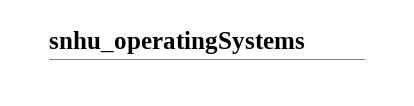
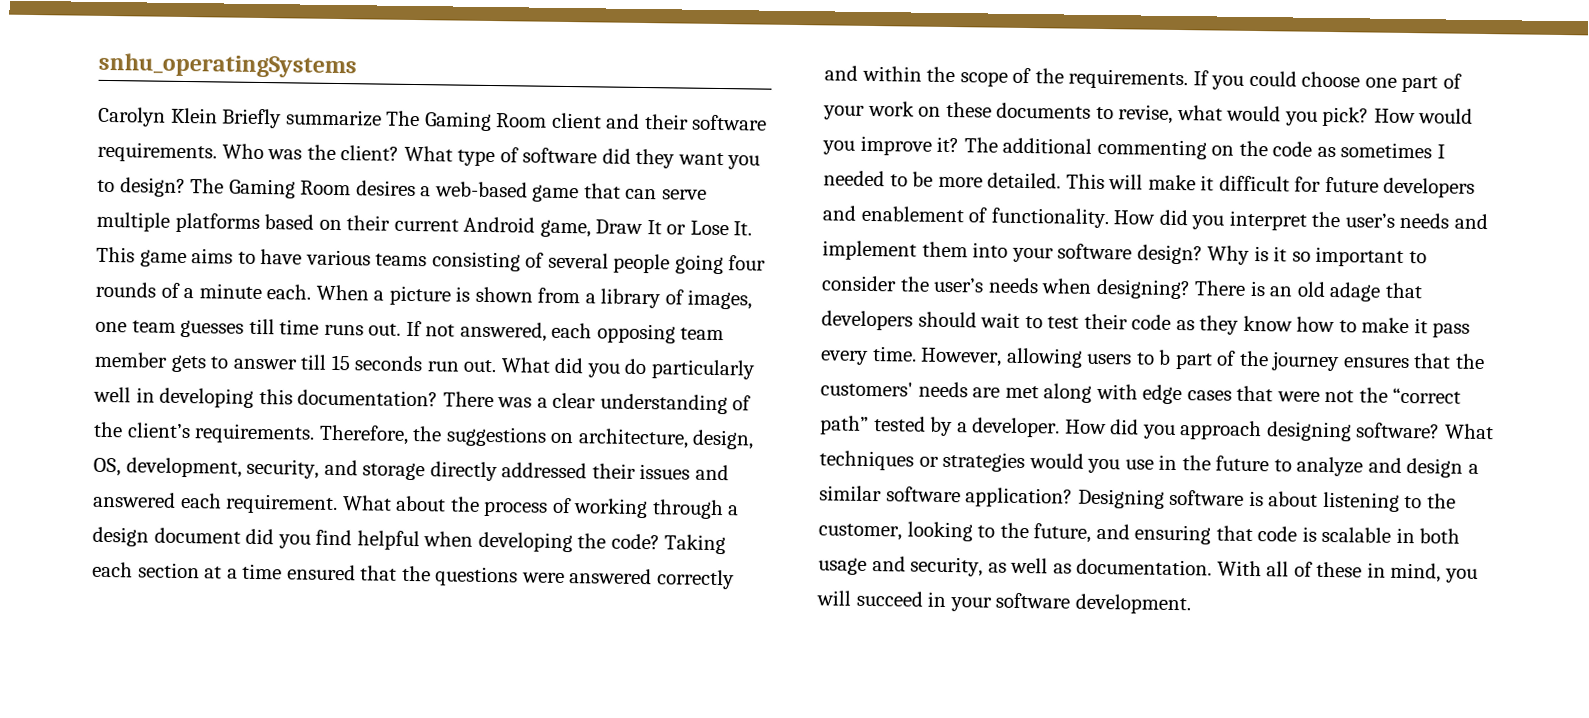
(305, 42) none -> [97,106,768,132] [97,141,761,170] [97,177,707,203] [96,211,753,238] [96,246,767,275] [95,281,753,310] [95,318,725,344] [94,351,755,380] [93,386,752,415] [93,421,755,450] [93,457,729,482] [93,491,740,520] [92,526,727,555] [92,561,735,590] [824,65,1462,93] [823,100,1474,127] [822,135,1445,160] [823,170,1476,198] [822,205,1488,231] [822,240,1427,267] [821,275,1423,302] [821,310,1471,338] [820,346,1485,372] [820,381,1462,405] [820,415,1494,442] [819,450,1479,478] [819,485,1456,512] [818,521,1461,545] [818,556,1478,583] [816,590,1191,615] // Carolyn Klein Briefly summarize The Gaming Room client and their software requirements. Who was the client? What type of software did they want you to design? The Gaming Room desires a web-based game that can serve multiple platforms based on their current Android game, Draw It or Lose It. This game aims to have various teams consisting of several people going four rounds of a minute each. When a picture is shown from a library of images, one team guesses till time runs out. If not answered, each opposing team member gets to answer till 15 seconds run out. What did you do particularly well in developing this documentation? There was a clear understanding of the client’s requirements. Therefore, the suggestions on architecture, design, OS, development, security, and storage directly addressed their issues and answered each requirement. What about the process of working through a design document did you find helpful when developing the code? Taking each section at a time ensured that the questions were answered correctly and within the scope of the requirements. If you could choose one part of your work on these documents to revise, what would you pick? How would you improve it? The additional commenting on the code as sometimes I needed to be more detailed. This will make it difficult for future developers and enablement of functionality. How did you interpret the user’s needs and implement them into your software design? Why is it so important to consider the user’s needs when designing? There is an old adage that developers should wait to test their code as they know how to make it pass every time. However, allowing users to b part of the journey ensures that the customers' needs are met along with edge cases that were not the “correct path” tested by a developer. How did you approach designing software? What techniques or strategies would you use in the future to analyze and design a similar software application? Designing software is about listening to the customer, looking to the future, and ensuring that code is scalable in both usage and security, as well as documentation. With all of these in mind, you will succeed in your software development.

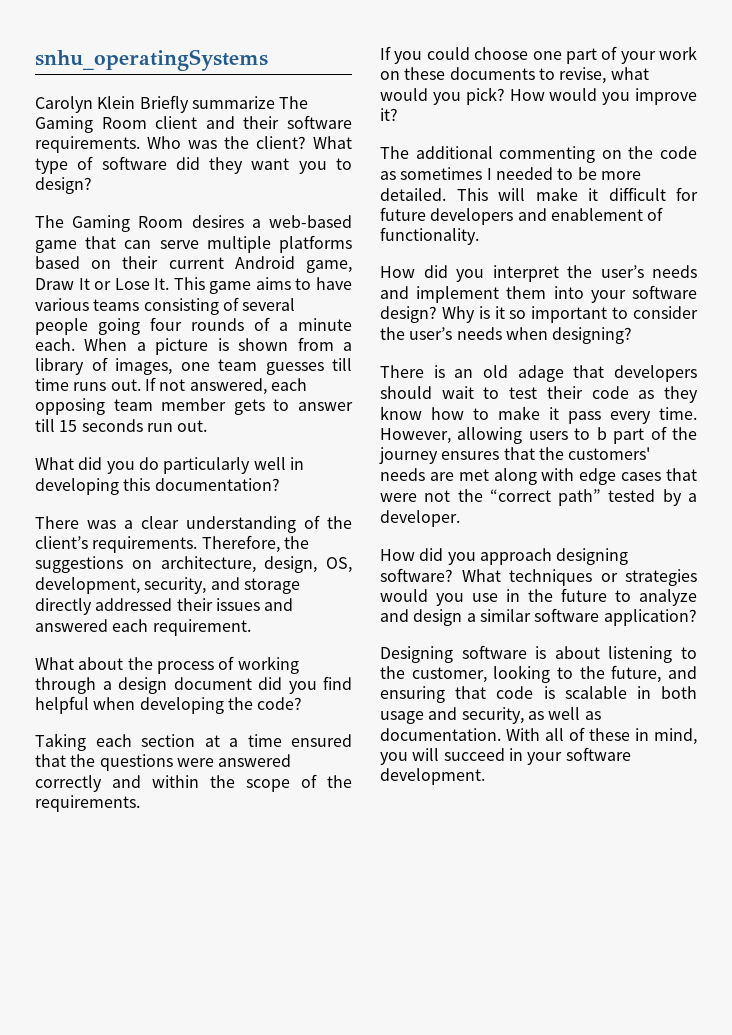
(186, 187) none -> (92, 185) //
(497, 366) none -> (208, 426) //
(439, 398) none -> (280, 484) //
(339, 504) none -> (251, 627) //
(660, 541) none -> (303, 703) //
(1189, 79) none -> (140, 803) //
(960, 144) none -> (398, 114) //
(1109, 218) none -> (479, 236) //
(1191, 289) none -> (633, 335) //
(1061, 427) none -> (460, 518) //
(1074, 497) none -> (697, 617) //

